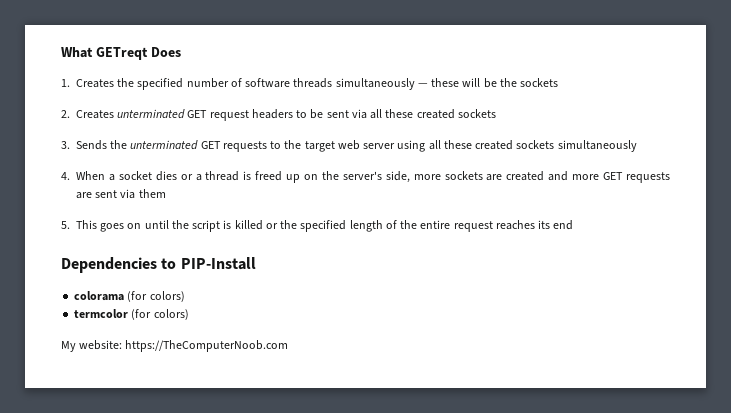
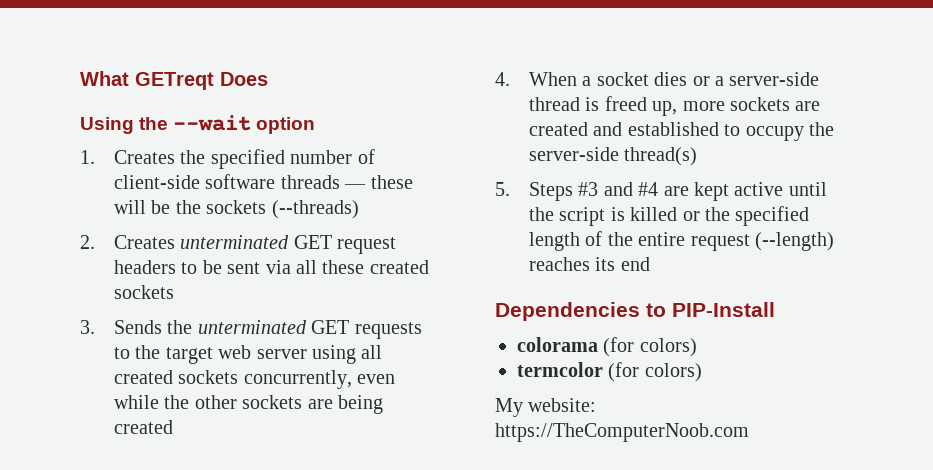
(181, 52) none -> [80,115,316,134] // Using the --wait option
(242, 82) none -> [114,175,201,189] client-side
[335,78,415,90] simultaneously -> (340, 182) none
(559, 82) none -> [271,200,359,219] (--threads)
[443,140,637,152] these created sockets simultaneously -> [114,370,396,389] [114,395,384,414] [114,420,174,434] created sockets concurrently, even while the other sockets are being created
(202, 177) none -> [729,72,820,86] server-side
[286,171,410,183] up on the server's side, -> [652,101,678,116] up,
[572,172,671,183] [76,189,166,199] [61,220,142,232] more GET requests are sent via them // 5. This goes on -> [627,122,835,141] [529,147,698,166] [495,182,784,201] established to occupy the server-side thread(s) // 5. Steps #3 and #4 are kept active
(493, 226) none -> [755,232,835,251] (--length)

